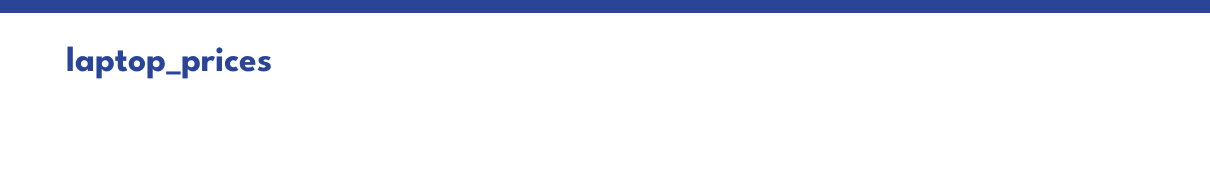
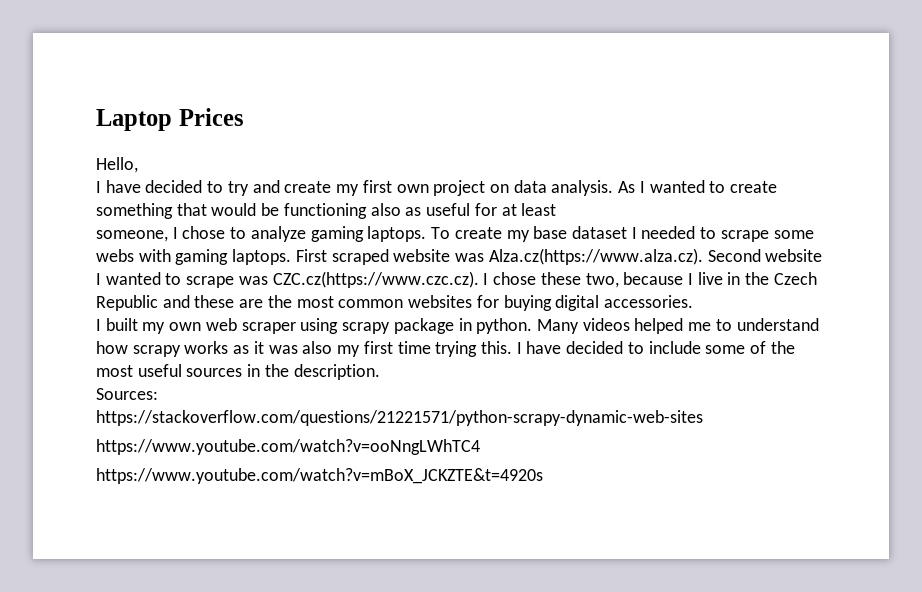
[66,46,272,79] laptop_prices -> [96,108,244,131] [96,157,138,173] [96,180,778,196] [96,203,557,219] [96,226,814,242] [96,248,823,265] [96,271,817,288] [96,295,693,311] [96,318,819,334] [96,341,795,357] [96,364,380,380] [96,388,158,400] [96,410,703,426] [96,439,480,455] [96,468,543,484] Laptop Prices // Hello, // I have decided to try and create my first own project on data analysis. As I wanted to create something that would be functioning also as useful for at least // someone, I chose to analyze gaming laptops. To create my base dataset I needed to scrape some webs with gaming laptops. First scraped website was Alza.cz(https://www.alza.cz). Second website I wanted to scrape was CZC.cz(https://www.czc.cz). I chose these two, because I live in the Czech Republic and these are the most common websites for buying digital accessories. // I built my own web scraper using scrapy package in python. Many videos helped me to understand how scrapy works as it was also my first time trying this. I have decided to include some of the most useful sources in the description. // Sources: // https://stackoverflow.com/questions/21221571/python-scrapy-dynamic-web-sites // https://www.youtube.com/watch?v=ooNngLWhTC4 // https://www.youtube.com/watch?v=mBoX_JCKZTE&t=4920s

